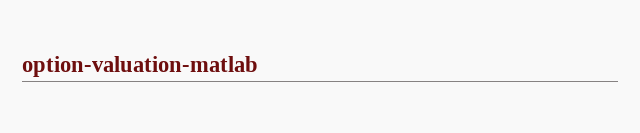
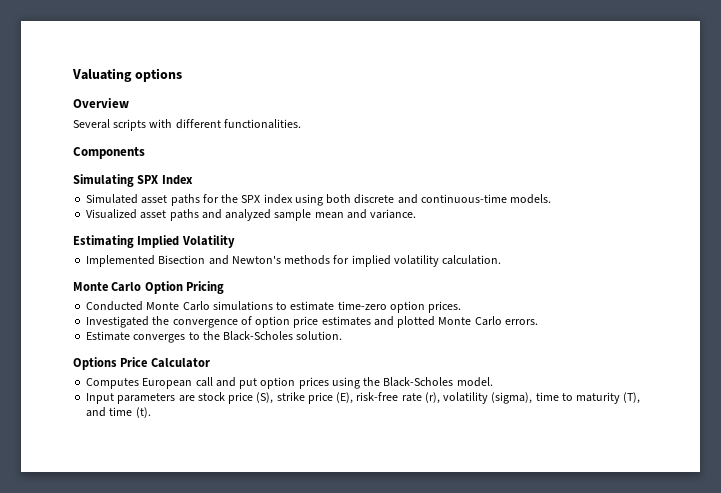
[22,56,258,77] option-valuation-matlab -> [72,68,182,82] [73,98,129,108] [73,119,301,131] [73,147,145,159] [73,174,193,187] [86,194,552,206] [86,209,417,221] [73,235,235,248] [86,255,502,267] [73,281,225,294] [86,301,462,313] [86,316,538,328] [86,331,343,343] [73,357,210,370] [86,377,493,389] [86,392,641,404] [86,407,151,418] Valuating options // Overview // Several scripts with different functionalities. // Components // Simulating SPX Index // Simulated asset paths for the SPX index using both discrete and continuous-time models. // Visualized asset paths and analyzed sample mean and variance. // Estimating Implied Volatility // Implemented Bisection and Newton's methods for implied volatility calculation. // Monte Carlo Option Pricing // Conducted Monte Carlo simulations to estimate time-zero option prices. // Investigated the convergence of option price estimates and plotted Monte Carlo errors. // Estimate converges to the Black-Scholes solution. // Options Price Calculator // Computes European call and put option prices using the Black-Scholes model. // Input parameters are stock price (S), strike price (E), risk-free rate (r), volatility (sigma), time to maturity (T), and time (t).

